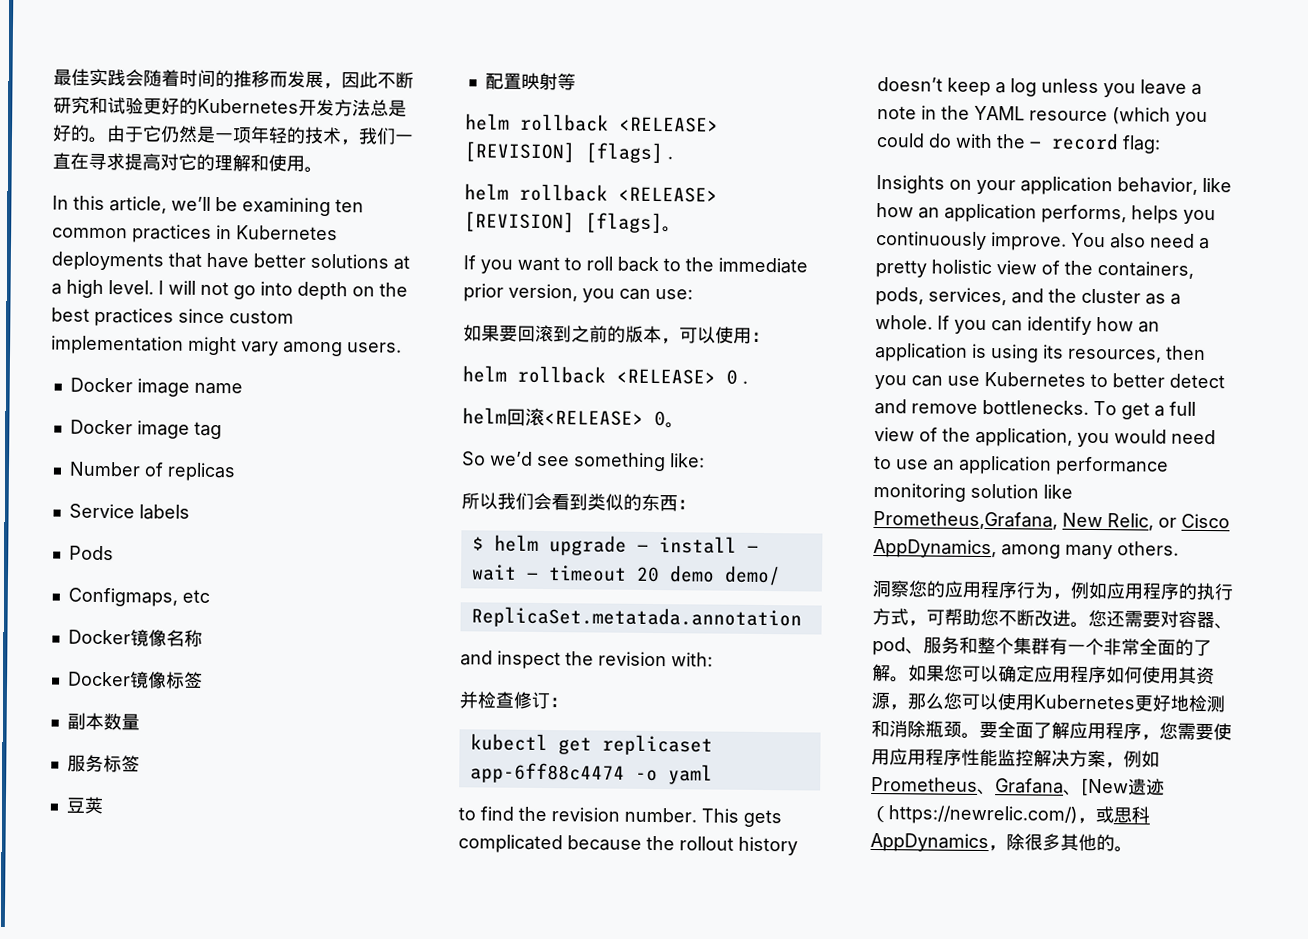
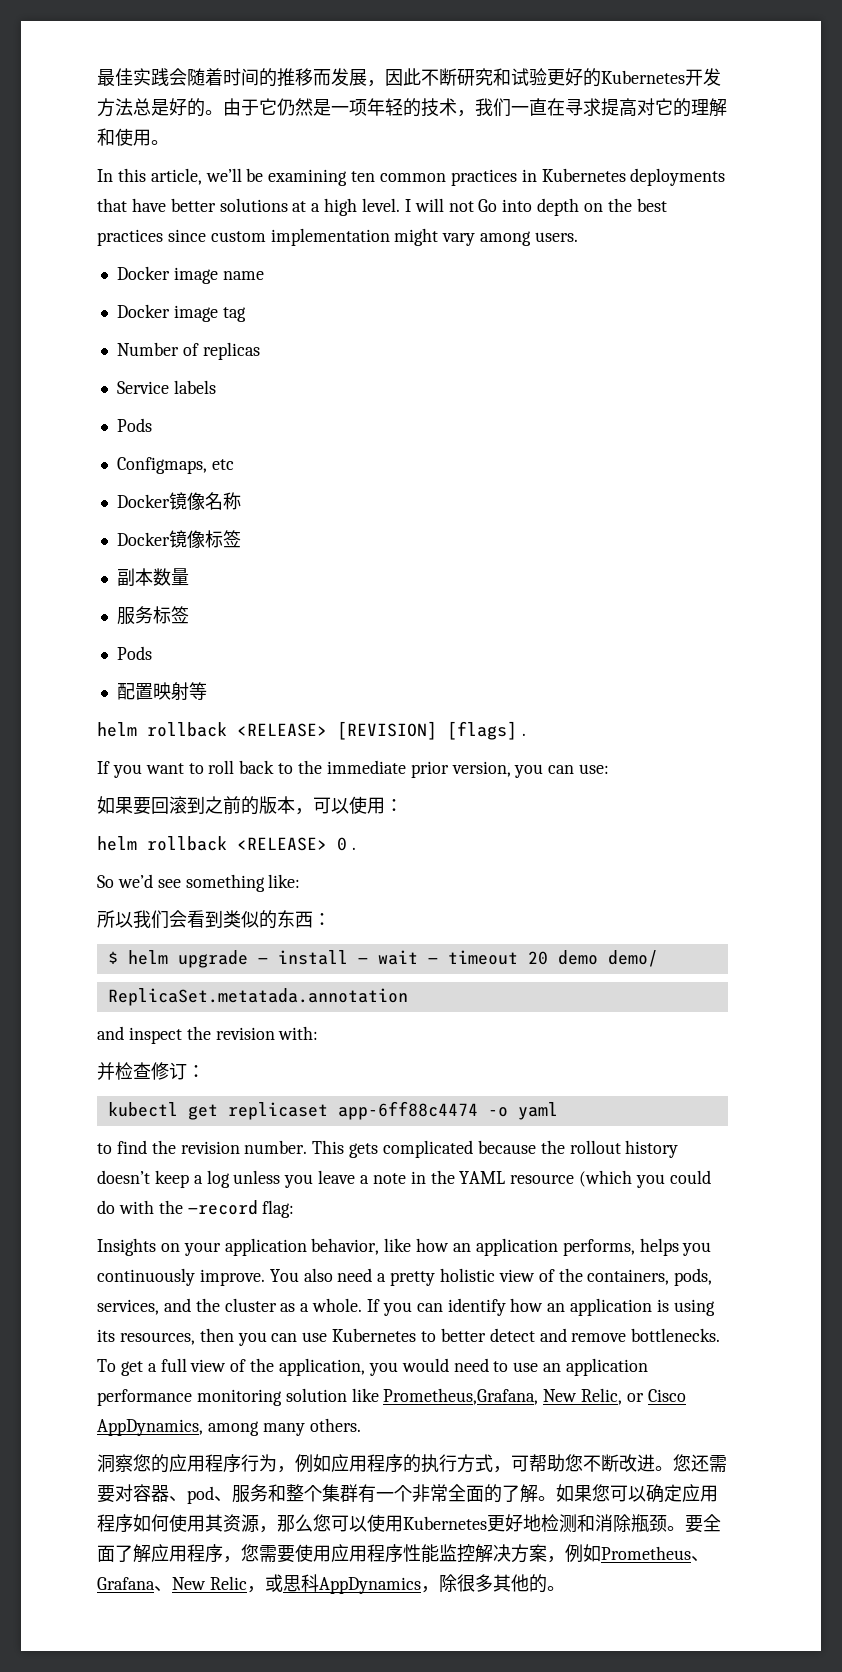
[233,285,256,300] go -> [478,199,498,212] Go
[65,796,104,815] 豆荚 -> [116,646,152,660] Pods
[464,183,718,203] [464,211,681,234] // helm rollback <RELEASE> [REVISION] [flags]。 -> (526, 734) none
[462,407,684,429] // helm回滚<RELEASE> 0。 -> (356, 848) none
[1029,132,1119,151] — record -> [187,1200,258,1215] —record
[1081,778,1165,797] [870,805,1078,825] [New遗迹（https://newrelic.com/) -> [172,1576,247,1590] New Relic

